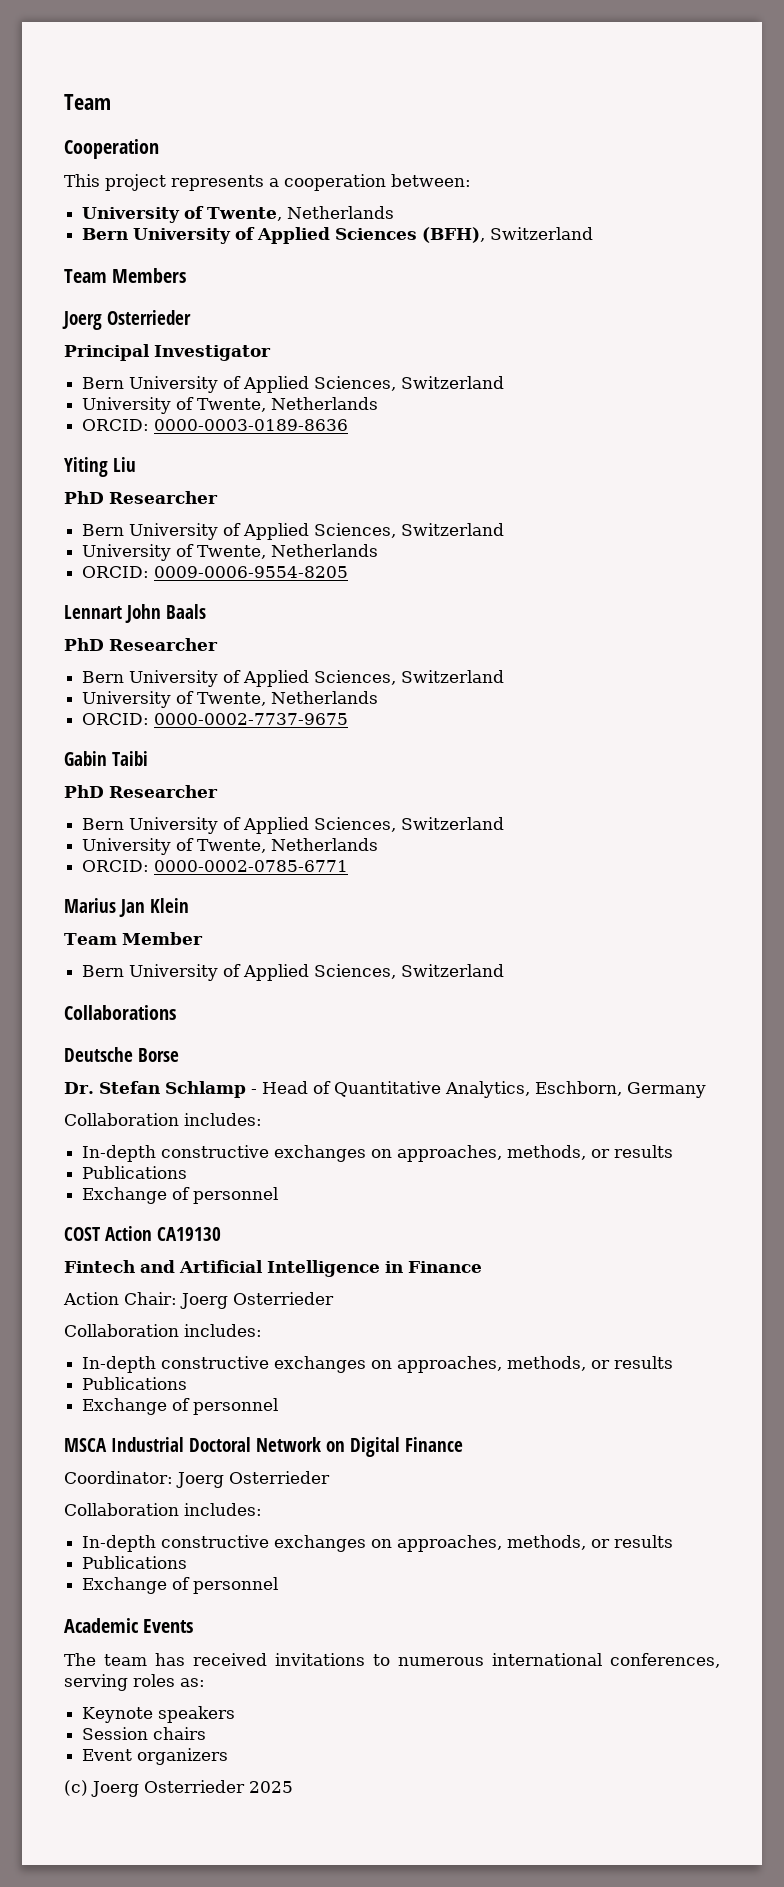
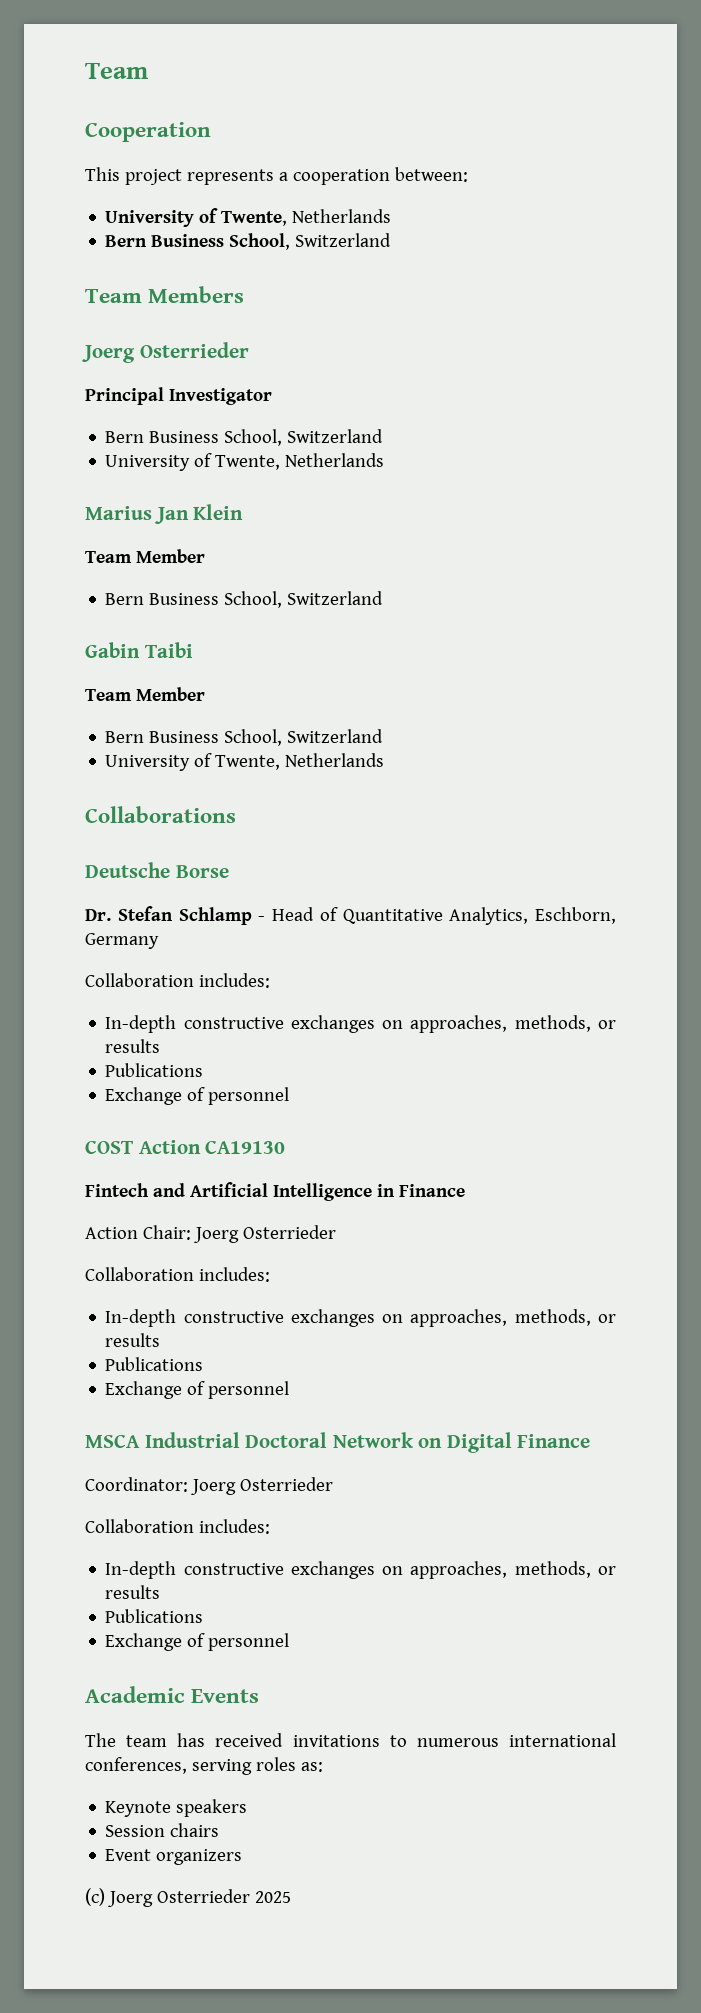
[133,227,486,244] University of Applied Sciences (BFH), -> [151,233,291,250] Business School,
[129,376,505,393] [82,397,379,414] [82,419,349,431] [64,457,136,477] [64,491,218,504] [82,523,505,540] [82,544,379,561] [82,566,349,578] [64,604,206,623] [64,638,218,651] [82,670,505,687] [82,691,379,708] [82,713,349,725] [64,751,148,766] [64,785,218,798] [82,817,505,834] [82,838,379,855] [82,860,349,872] University of Applied Sciences, Switzerland // University of Twente, Netherlands // ORCID: 0000-0003-0189-8636 // Yiting Liu // PhD Researcher // Bern University of Applied Sciences, Switzerland // University of Twente, Netherlands // ORCID: 0009-0006-9554-8205 // Lennart John Baals // PhD Researcher // Bern University of Applied Sciences, Switzerland // University of Twente, Netherlands // ORCID: 0000-0002-7737-9675 // Gabin Taibi // PhD Researcher // Bern University of Applied Sciences, Switzerland // University of Twente, Netherlands // ORCID: 0000-0002-0785-6771 -> [149,429,384,446] [105,453,385,471] Business School, Switzerland // University of Twente, Netherlands
[129,964,505,981] University of Applied Sciences, Switzerland -> [149,591,384,608] [85,642,193,658] [85,687,205,701] [105,729,384,746] [105,753,385,771] Business School, Switzerland // Gabin Taibi // Team Member // Bern Business School, Switzerland // University of Twente, Netherlands

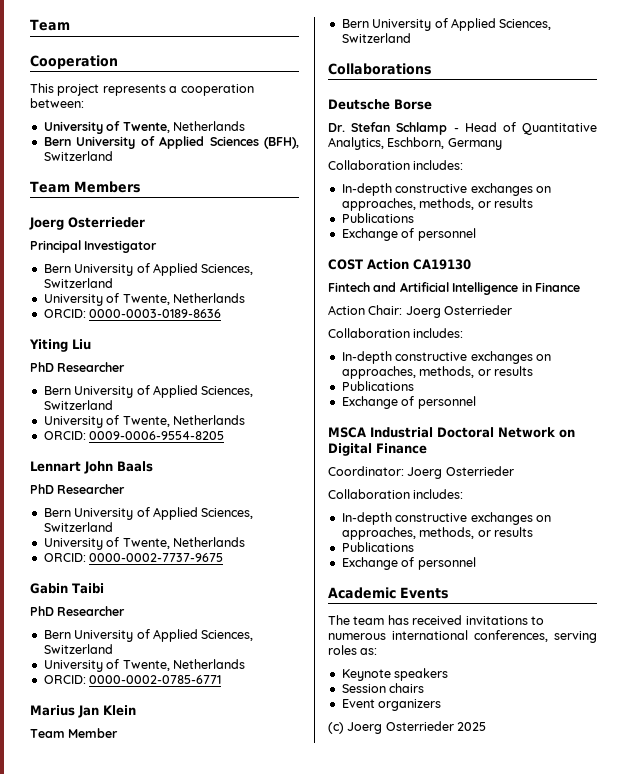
[151,233,291,250] Business School, -> [76,136,299,149] University of Applied Sciences (BFH),
[149,429,384,446] [105,453,385,471] Business School, Switzerland // University of Twente, Netherlands -> [74,263,254,276] [43,278,113,288] [43,293,245,306] [43,309,222,318] [29,339,91,352] [30,362,126,372] [43,385,254,398] [43,400,113,410] [43,415,245,428] [43,431,225,440] [30,461,153,474] [30,484,126,494] [43,507,254,520] [43,522,113,532] [43,537,245,550] [43,553,224,562] [30,583,104,594] [30,606,126,616] [43,629,254,642] [43,644,113,654] [43,659,245,672] [43,675,222,684] University of Applied Sciences, Switzerland // University of Twente, Netherlands // ORCID: 0000-0003-0189-8636 // Yiting Liu // PhD Researcher // Bern University of Applied Sciences, Switzerland // University of Twente, Netherlands // ORCID: 0009-0006-9554-8205 // Lennart John Baals // PhD Researcher // Bern University of Applied Sciences, Switzerland // University of Twente, Netherlands // ORCID: 0000-0002-7737-9675 // Gabin Taibi // PhD Researcher // Bern University of Applied Sciences, Switzerland // University of Twente, Netherlands // ORCID: 0000-0002-0785-6771
[149,591,384,608] [85,642,193,658] [85,687,205,701] [105,729,384,746] [105,753,385,771] Business School, Switzerland // Gabin Taibi // Team Member // Bern Business School, Switzerland // University of Twente, Netherlands -> [372,18,552,31] [341,33,411,43] University of Applied Sciences, Switzerland

